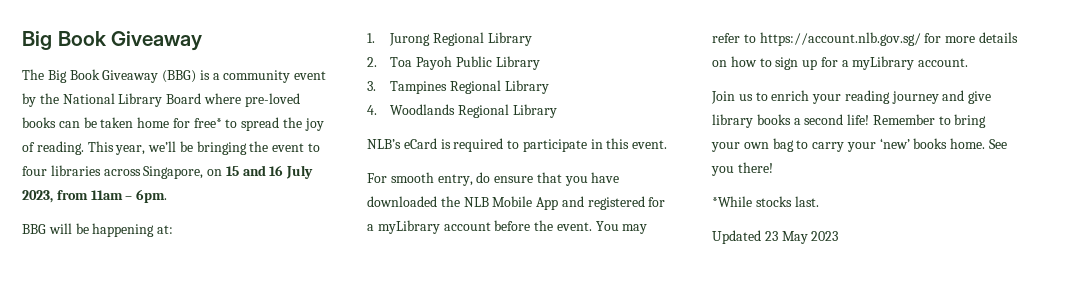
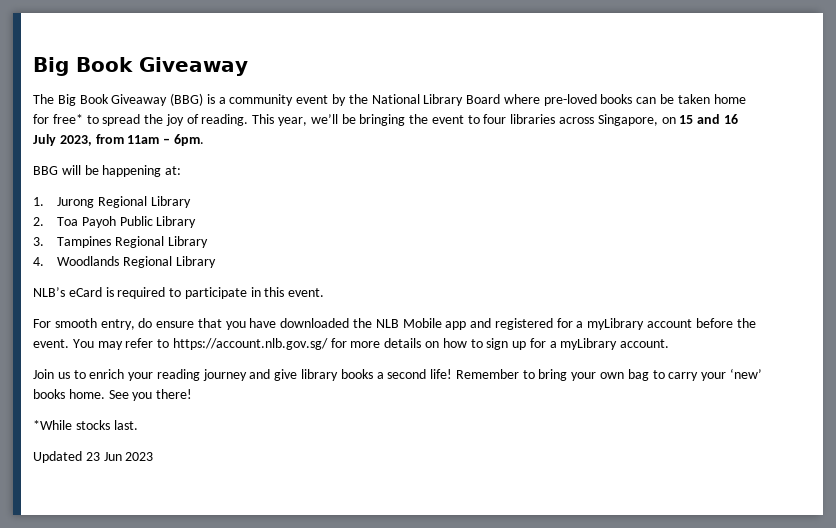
[536,197,559,210] App -> [445,321,467,330] app
[781,231,808,244] May -> [103,452,122,461] Jun

